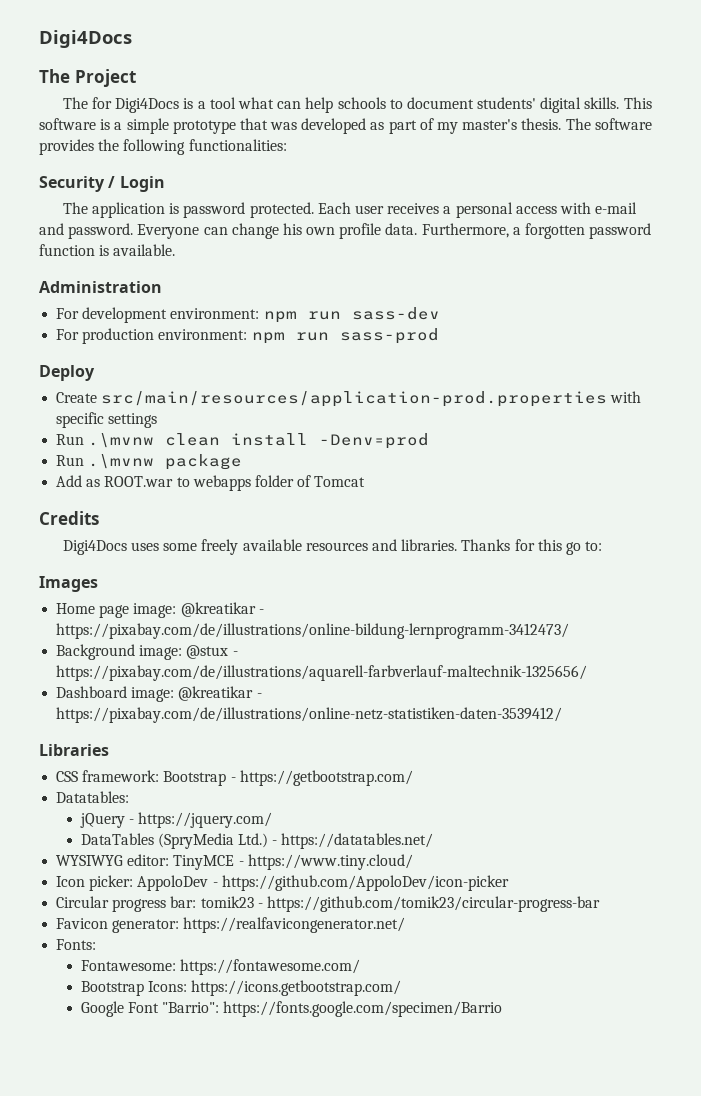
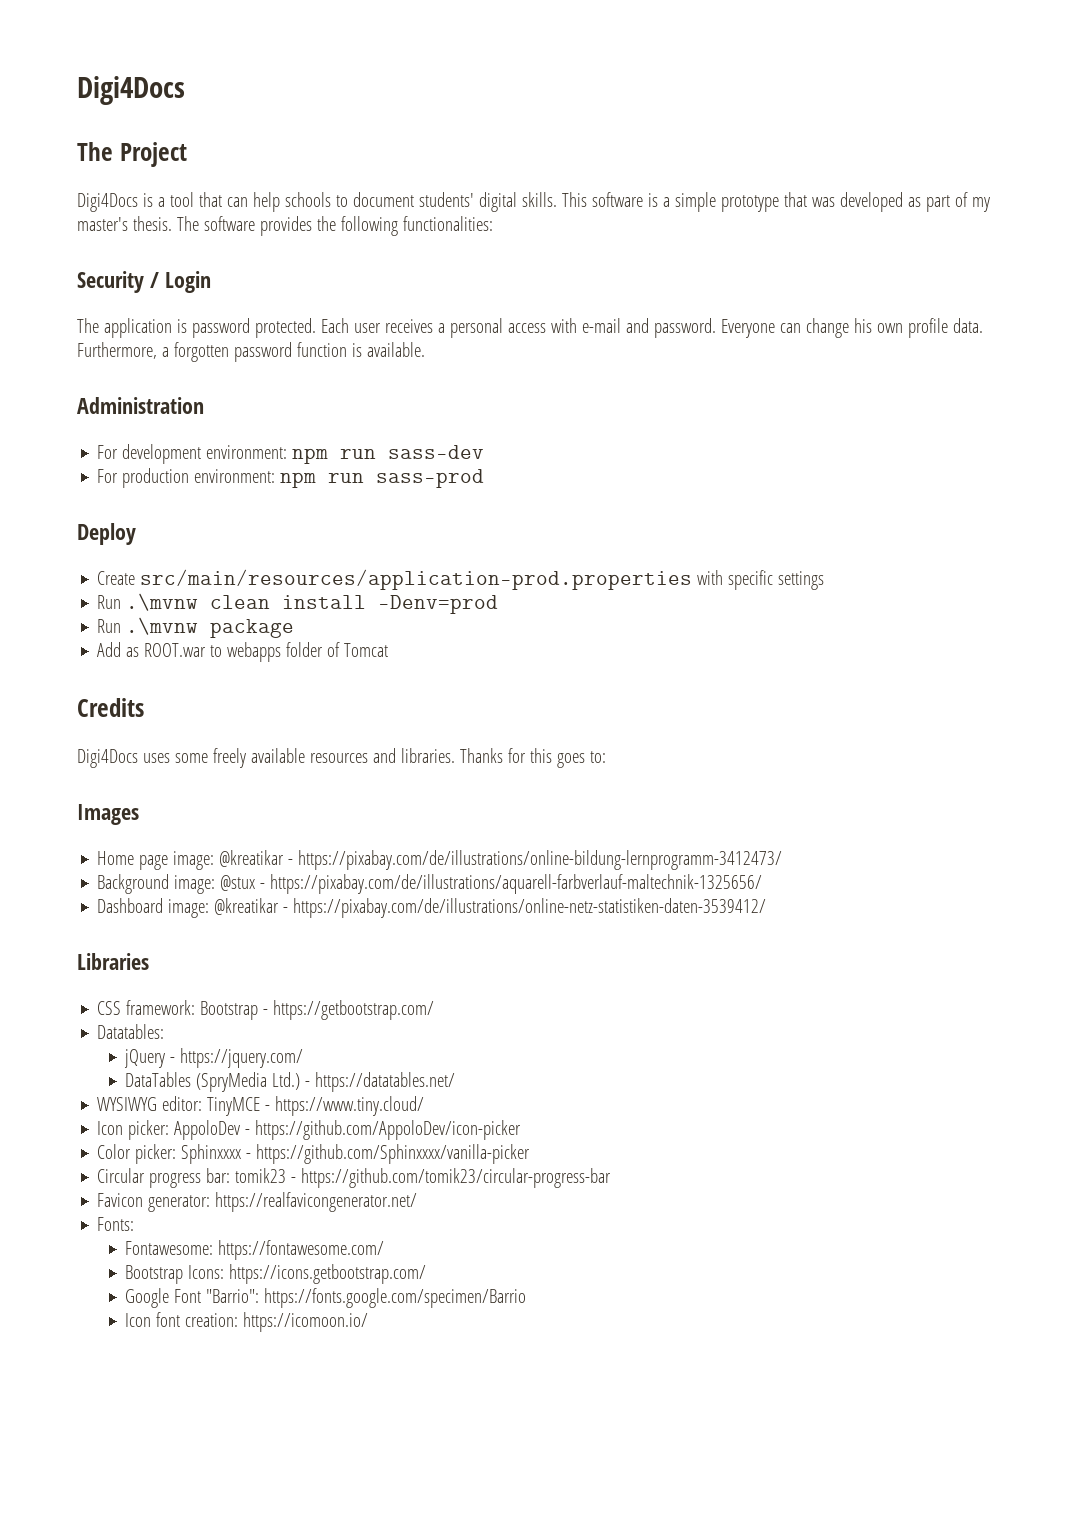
[62,97,113,109] The for -> (187, 154) none
[238,97,275,109] what -> [198,192,222,207] that
[565,542,581,555] go -> [556,753,585,768] goes
(509, 883) none -> [97,1144,531,1164] // Color picker: Sphinxxxx - https://github.com/Sphinxxxx/vanilla-picker
(503, 1009) none -> [125,1312,369,1332] // Icon font creation: https://icomoon.io/

